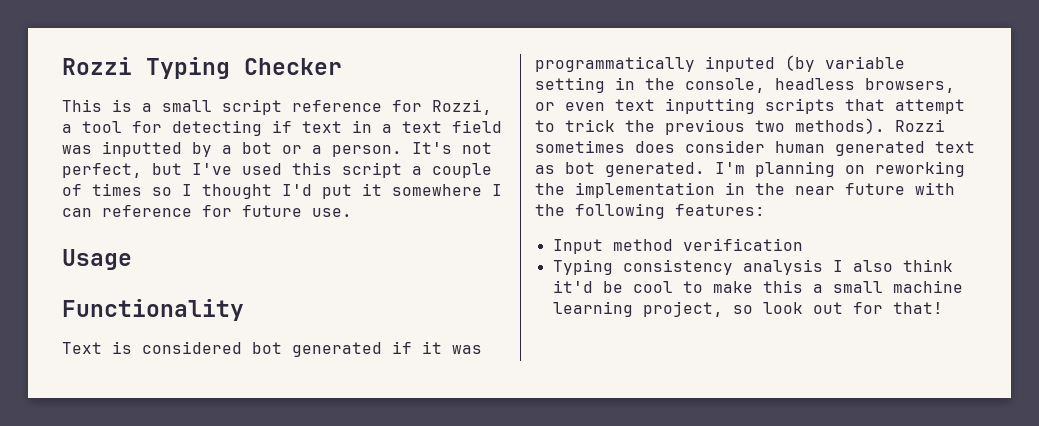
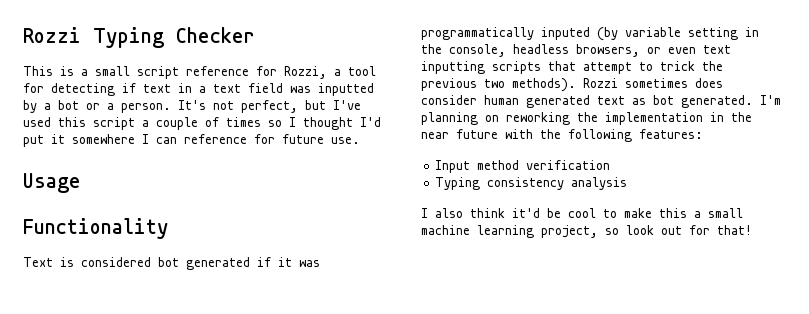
(823, 267) none -> (628, 183) //

